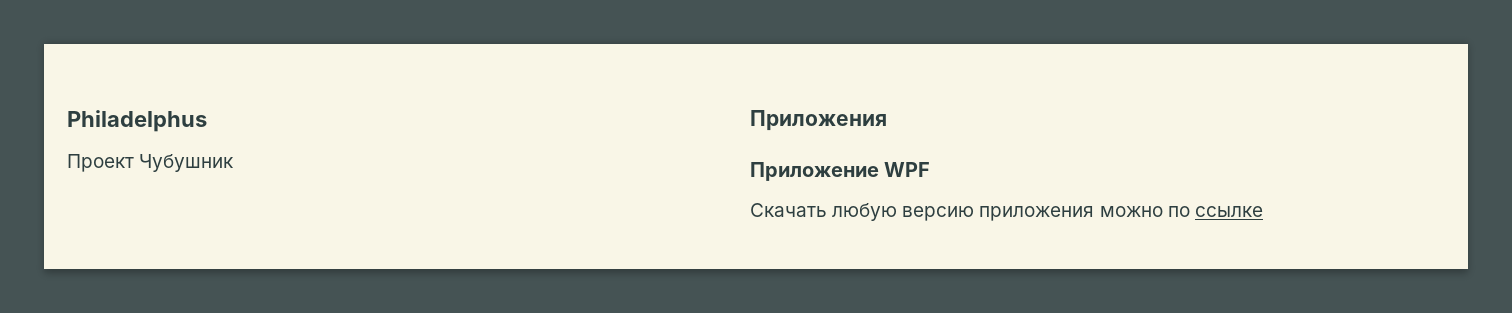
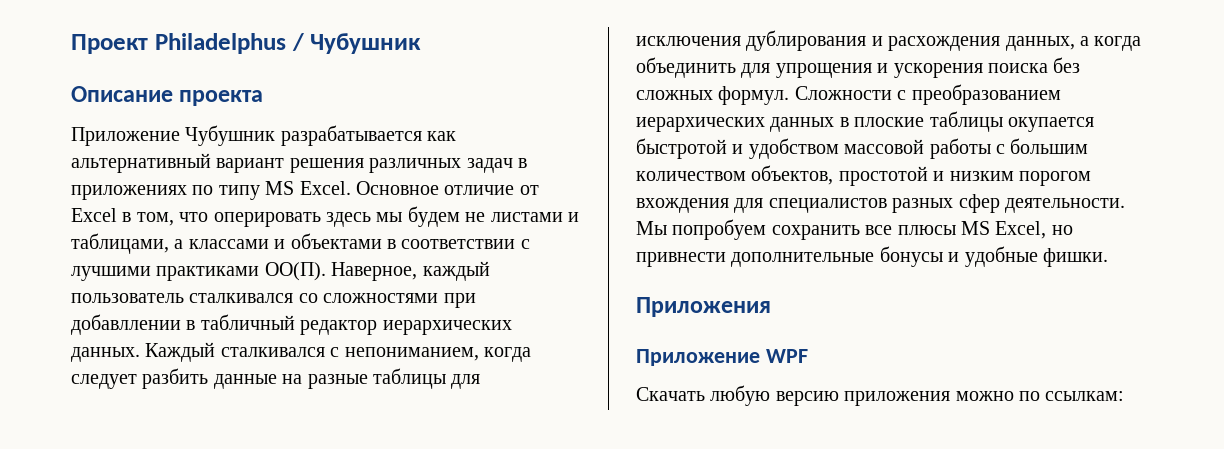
(67, 121) none -> [71,34,148,54] Проект
[67,154,235,172] // Проект Чубушник -> [291,33,422,54] [71,86,264,106] [71,125,457,146] [71,153,527,173] [71,181,539,200] [71,206,579,227] [71,233,530,254] [71,261,490,281] [71,293,476,308] [71,314,512,335] [71,342,531,362] [71,368,481,389] [636,30,1142,51] [636,57,1081,78] [636,84,1061,105] [636,111,1094,132] [636,138,1089,159] [636,165,1091,186] [636,194,1125,213] [636,219,1073,240] [636,246,1108,267] / Чубушник // Описание проекта // Приложение Чубушник разрабатывается как альтернативный вариант решения различных задач в приложениях по типу MS Excel. Основное отличие от Excel в том, что оперировать здесь мы будем не листами и таблицами, а классами и объектами в соответствии с лучшими практиками ОО(П). Наверное, каждый пользователь сталкивался со сложностями при добавллении в табличный редактор иерархических данных. Каждый сталкивался с непониманием, когда следует разбить данные на разные таблицы для исключения дублирования и расхождения данных, а когда объединить для упрощения и ускорения поиска без сложных формул. Сложности с преобразованием иерархических данных в плоские таблицы окупается быстротой и удобством массовой работы с большим количеством объектов, простотой и низким порогом вхождения для специалистов разных сфер деятельности. Мы попробуем сохранить все плюсы MS Excel, но привнести дополнительные бонусы и удобные фишки.
[1194,206,1263,217] ссылке -> [1045,391,1125,401] ссылкам:

